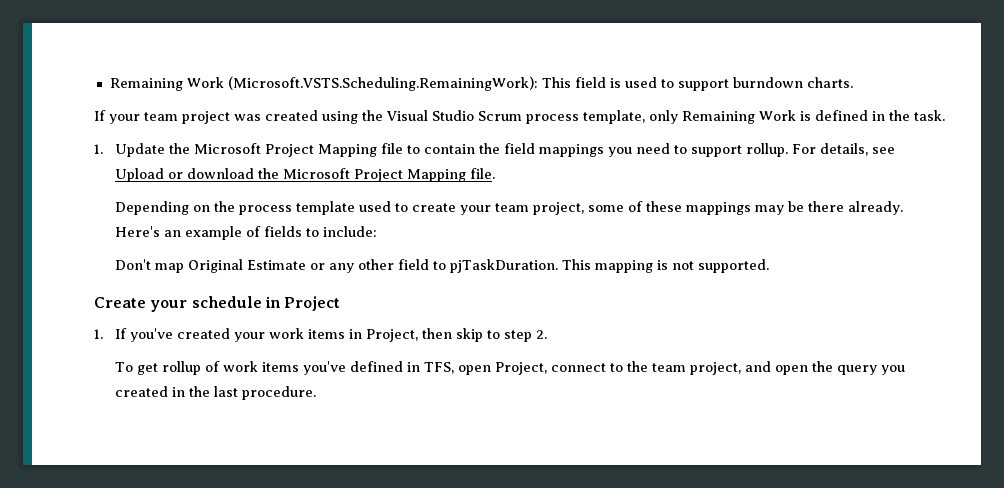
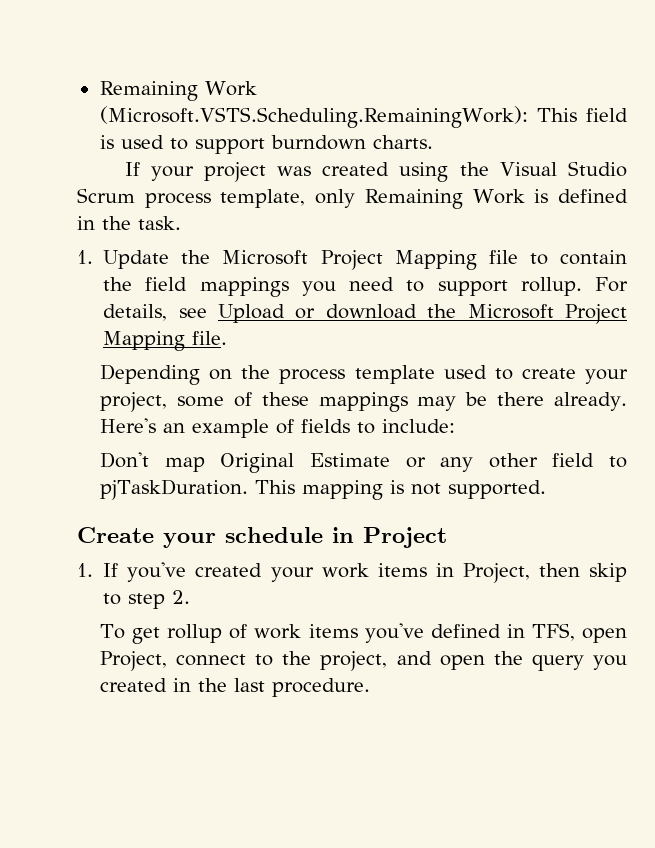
[144,112,178,121] team -> (194, 173) none
[494,203,529,212] team -> (628, 376) none
[651,363,686,372] team -> (312, 658) none

